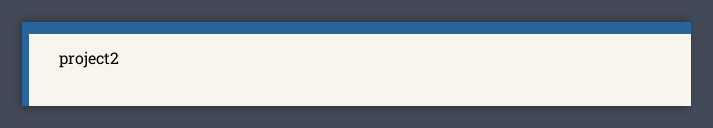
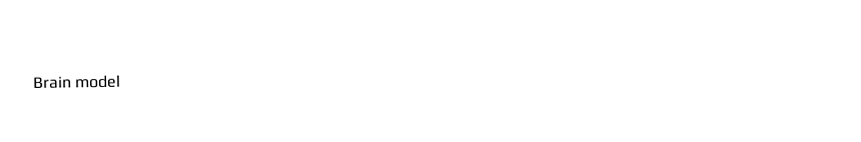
[59,51,119,68] project2 -> [33,74,122,89] Brain model

